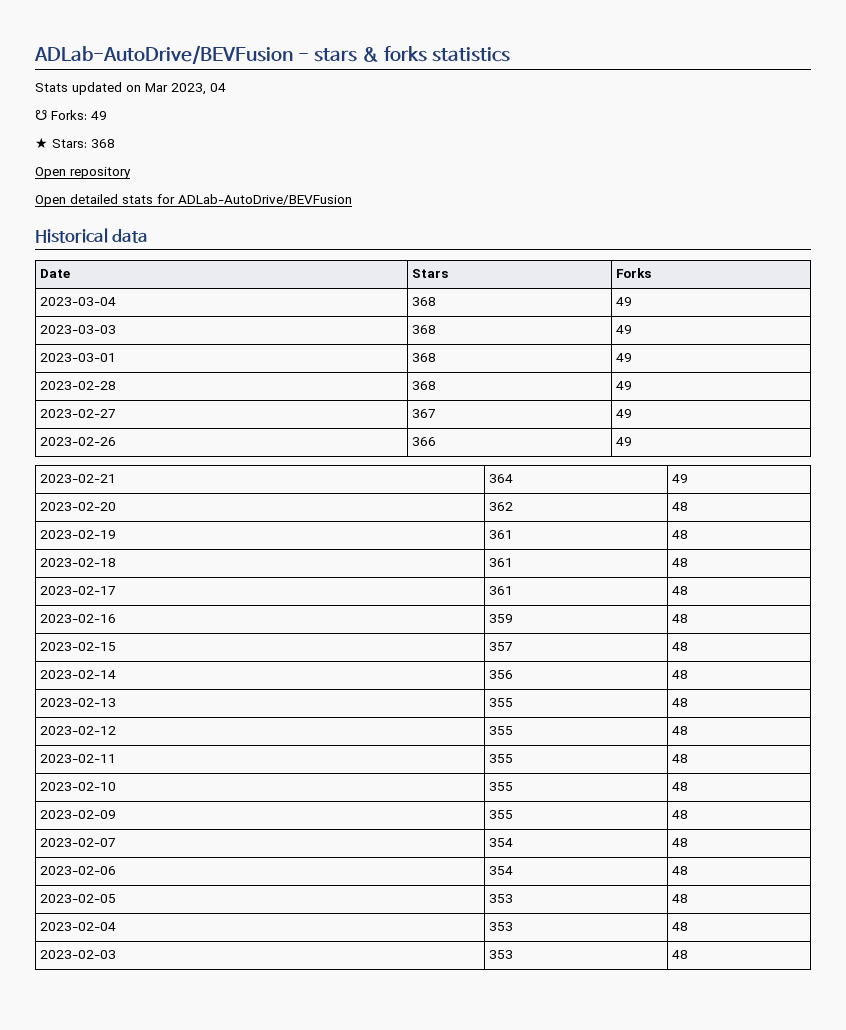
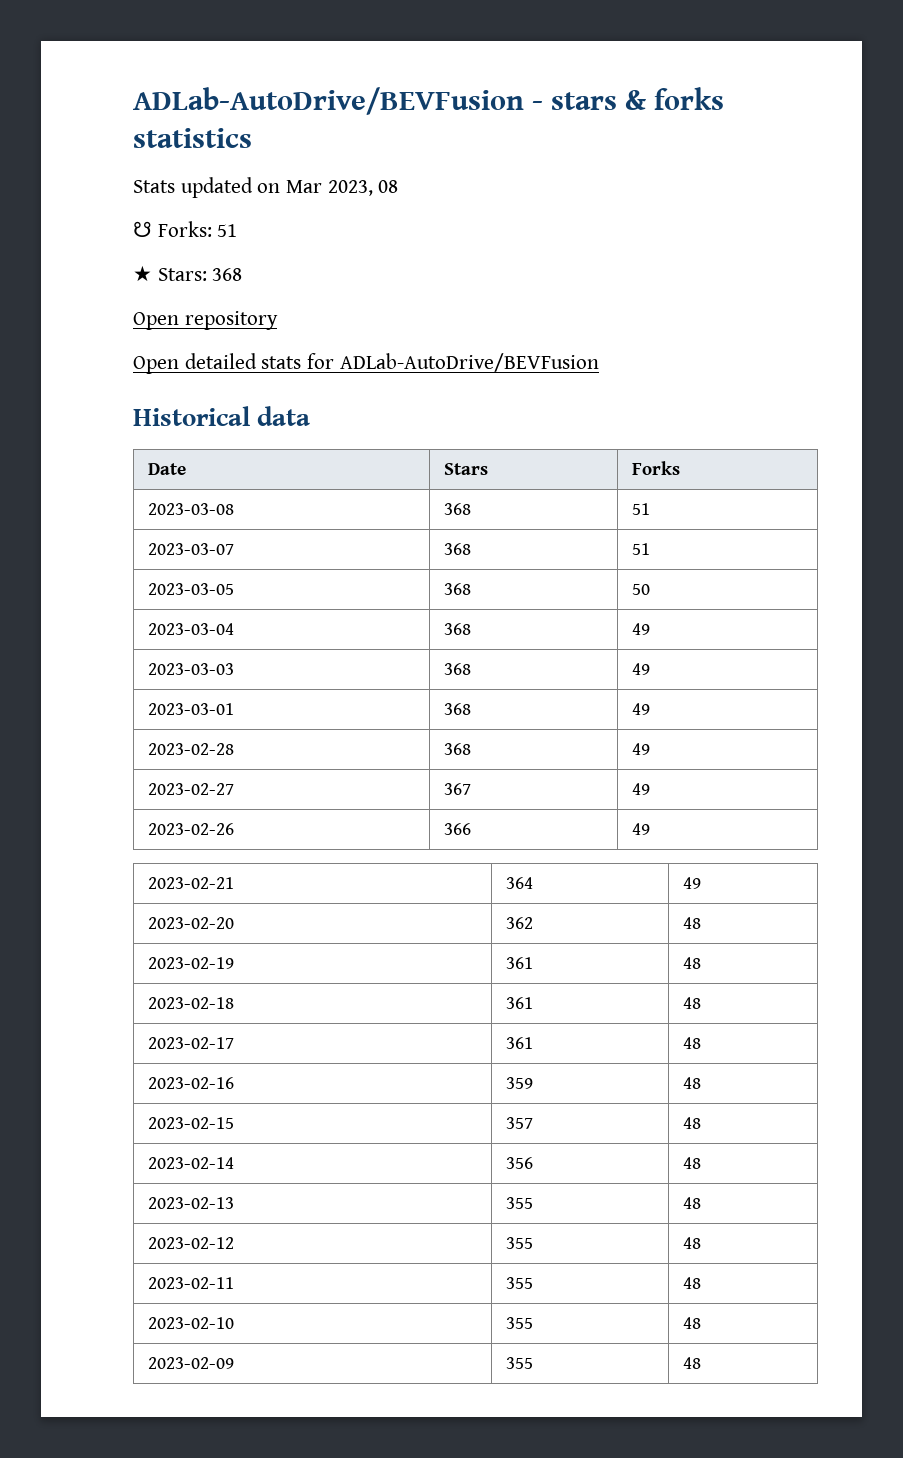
[210,83,226,92] 04 -> [378,180,399,193] 08
[91,111,107,120] 49 -> [217,224,238,237] 51
(652, 273) none -> [147,503,234,515] [443,503,471,515] [631,503,650,515] [147,543,234,555] [443,543,471,555] [631,543,650,555] [147,583,234,595] [443,583,471,595] [631,584,650,595] // 2023-03-08 | 368 | 51 // 2023-03-07 | 368 | 51 // 2023-03-05 | 368 | 50
[40,838,117,847] [489,838,514,847] [672,838,689,847] [40,866,117,875] [489,866,514,875] [672,866,689,875] [40,894,117,903] [489,894,514,903] [672,894,689,903] [40,922,117,931] [489,922,514,931] [672,922,689,931] [40,950,117,959] [489,950,514,959] [672,950,689,959] // 2023-02-07 | 354 | 48 // 2023-02-06 | 354 | 48 // 2023-02-05 | 353 | 48 // 2023-02-04 | 353 | 48 // 2023-02-03 | 353 | 48 -> (701, 1363) none

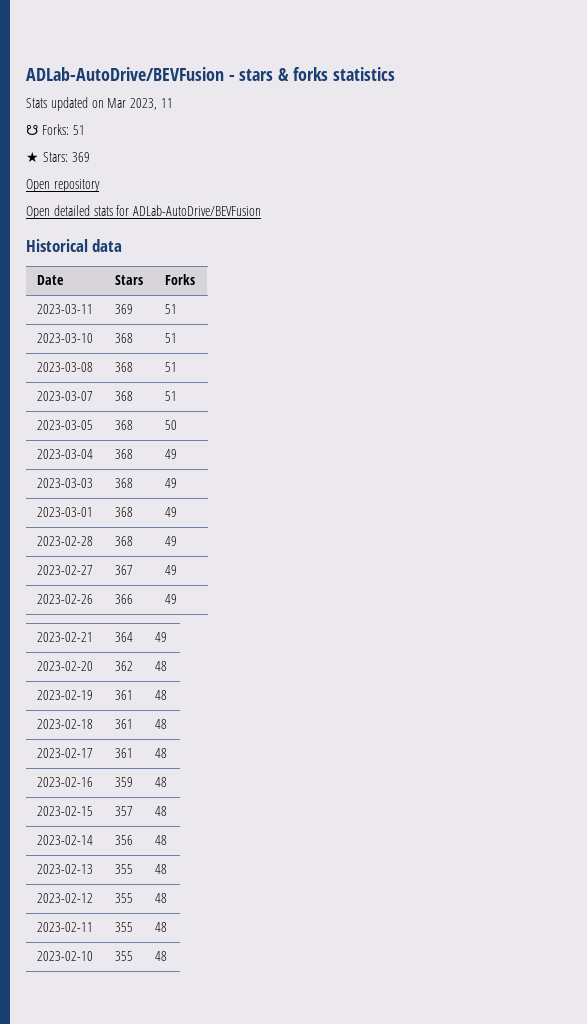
[378,180,399,193] 08 -> [160,98,173,108] 11
[212,268,243,281] 368 -> [71,152,90,162] 369
(680, 468) none -> [36,304,93,314] [114,304,133,314] [164,304,177,314] [36,333,93,343] [114,333,133,343] [164,333,177,343] // 2023-03-11 | 369 | 51 // 2023-03-10 | 368 | 51
[147,1357,234,1369] [505,1357,533,1369] [682,1357,701,1369] // 2023-02-09 | 355 | 48 -> (167, 956) none

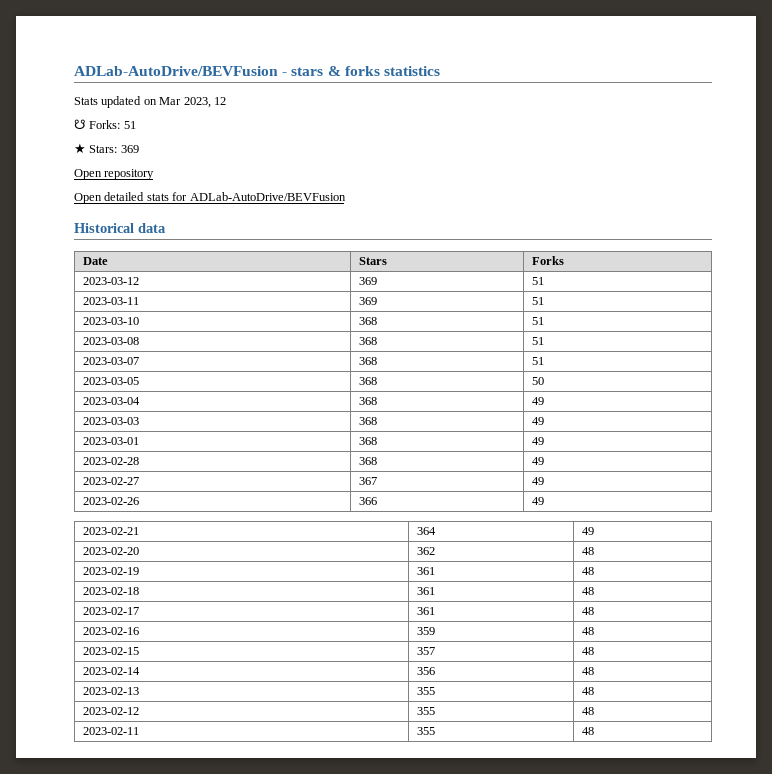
[160,98,173,108] 11 -> [213,97,226,105] 12
(195, 279) none -> [82,277,139,285] [358,277,377,285] [531,277,544,285] // 2023-03-12 | 369 | 51
[36,951,93,961] [114,951,133,961] [154,951,167,961] // 2023-02-10 | 355 | 48 -> (594, 731) none

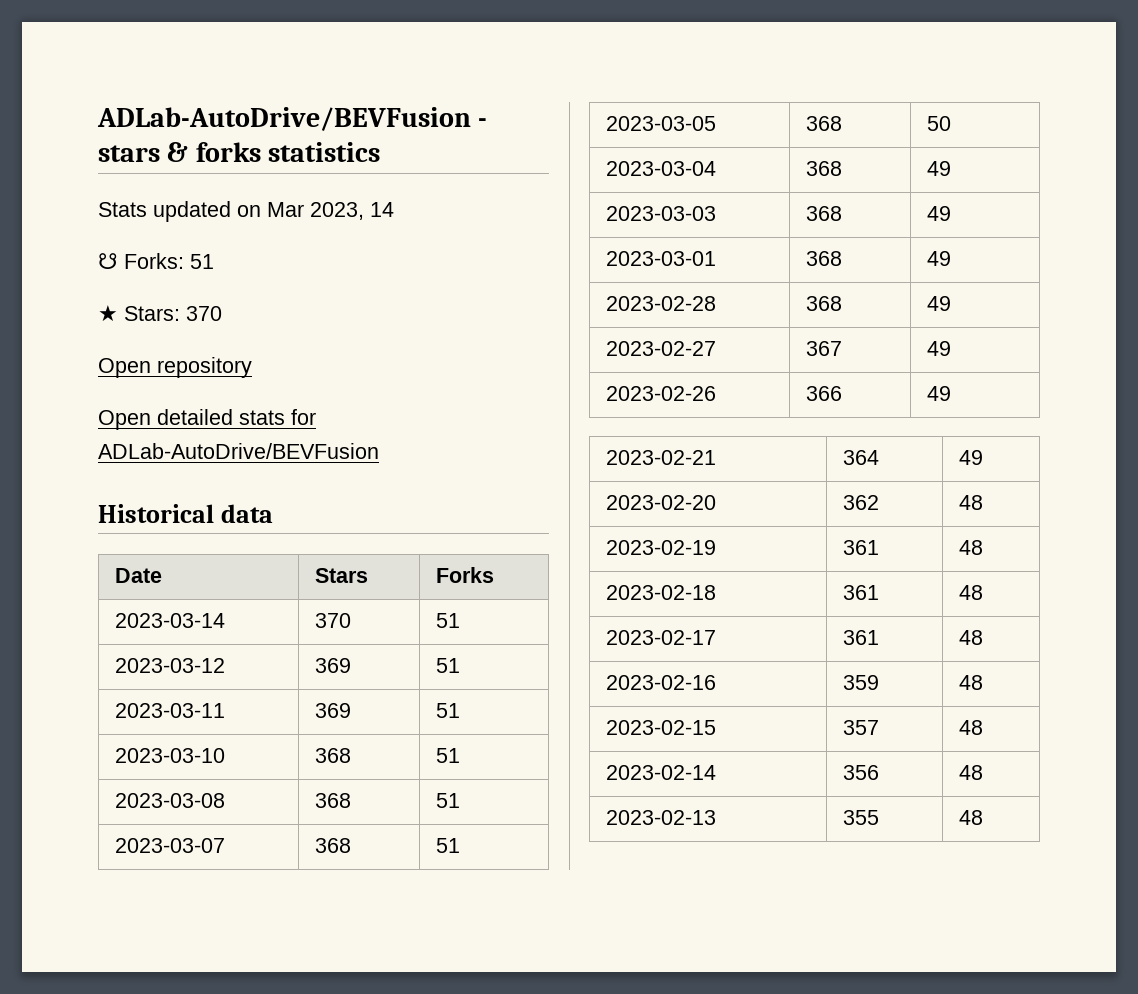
[213,97,226,105] 12 -> [370,202,394,217] 14
[120,145,139,153] 369 -> [186,306,222,321] 370
(564, 260) none -> [114,613,225,628] [314,613,351,628] [435,613,460,628] // 2023-03-14 | 370 | 51
[82,707,139,715] [416,707,435,715] [581,707,594,715] [82,727,139,735] [416,727,435,735] [581,727,594,735] // 2023-02-12 | 355 | 48 // 2023-02-11 | 355 | 48 -> (983, 817) none

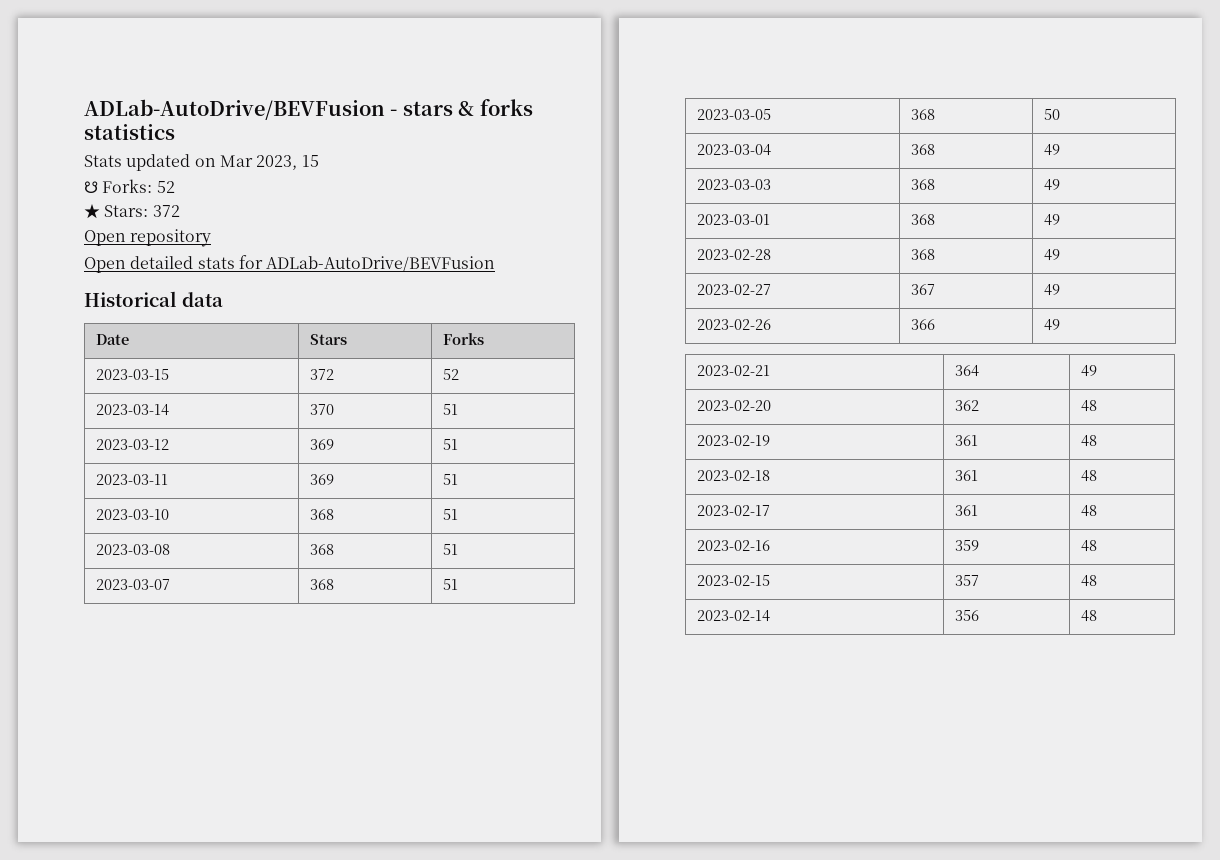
[370,202,394,217] 14 -> [301,155,319,167] 15
[190,254,214,269] 51 -> [156,181,175,193] 52
[186,306,222,321] 370 -> [152,205,180,217] 372
(494, 575) none -> [95,369,169,380] [309,369,334,380] [442,369,459,380] // 2023-03-15 | 372 | 52
[605,810,716,825] [842,810,879,825] [958,810,983,825] // 2023-02-13 | 355 | 48 -> (1097, 616) none

